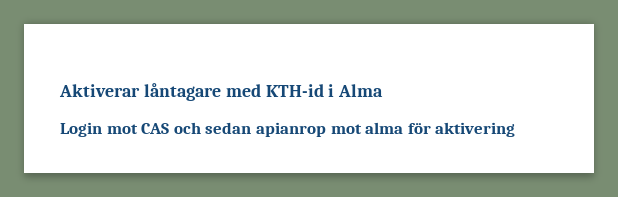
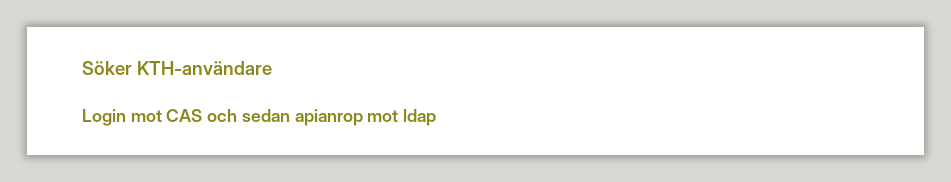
[59,83,384,101] Aktiverar låntagare med KTH-id i Alma -> [82,61,272,75] Söker KTH-användare
[365,122,516,137] alma för aktivering -> [403,109,437,126] ldap

